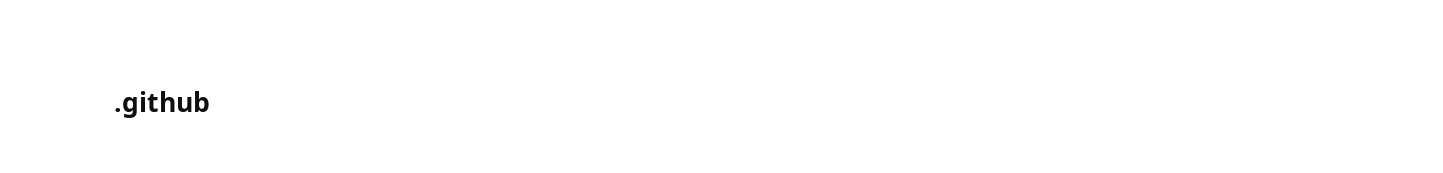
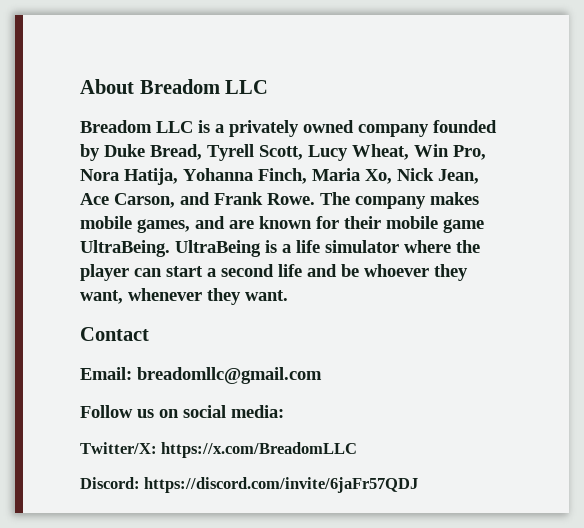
[114,91,210,118] .github -> [80,79,269,94] [80,120,497,137] [80,144,486,161] [80,168,479,185] [80,192,479,209] [80,216,484,233] [80,240,480,257] [80,264,468,281] [80,288,288,305] [80,327,149,341] [80,367,322,384] [80,405,284,418] [80,442,358,458] [80,477,419,493] About Breadom LLC // Breadom LLC is a privately owned company founded by Duke Bread, Tyrell Scott, Lucy Wheat, Win Pro, Nora Hatija, Yohanna Finch, Maria Xo, Nick Jean, Ace Carson, and Frank Rowe. The company makes mobile games, and are known for their mobile game UltraBeing. UltraBeing is a life simulator where the player can start a second life and be whoever they want, whenever they want. // Contact // Email: breadomllc@gmail.com // Follow us on social media: // Twitter/X: https://x.com/BreadomLLC // Discord: https://discord.com/invite/6jaFr57QDJ

